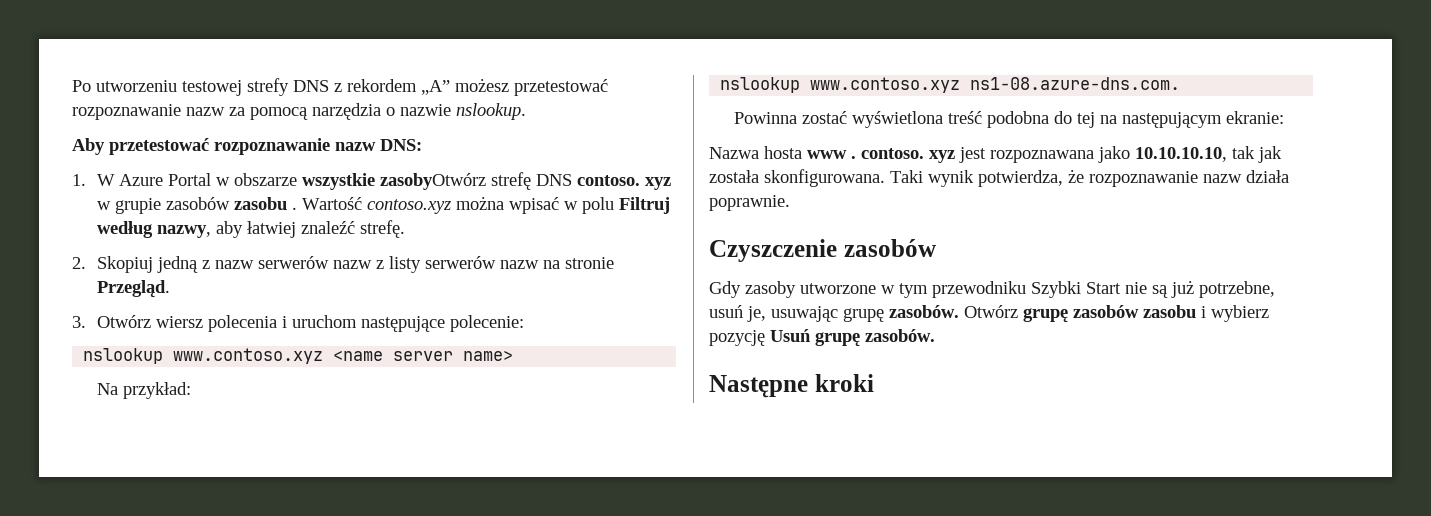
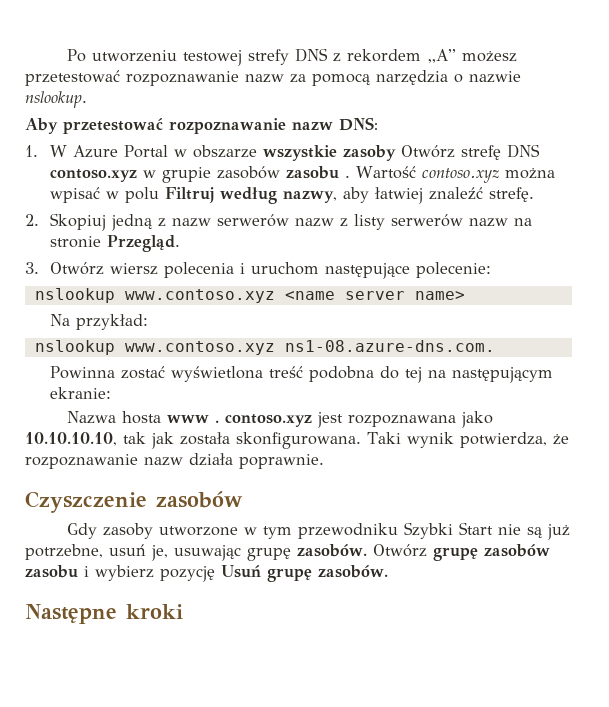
[379,172,671,190] zasobyOtwórz strefę DNS contoso. xyz -> [342,144,540,161] [49,169,137,182] zasoby Otwórz strefę DNS contoso.xyz
[861,148,955,163] contoso. xyz -> [224,414,312,427] contoso.xyz

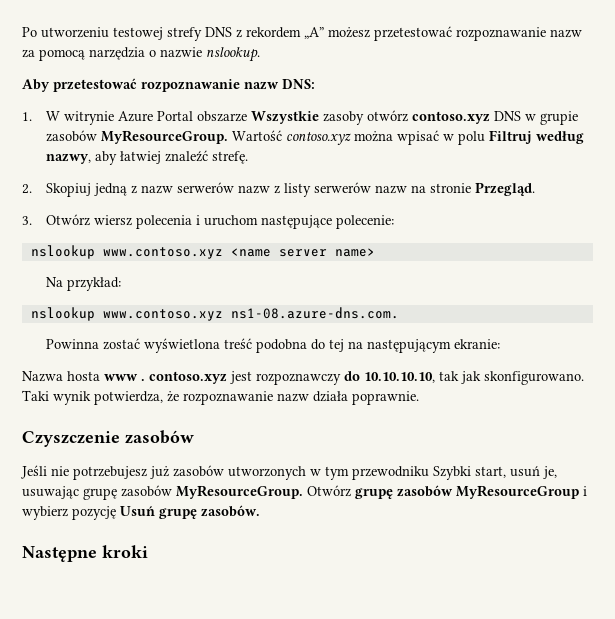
(67, 151) none -> [64,111,115,125] witrynie
[173,144,540,161] [49,169,137,182] w obszarze wszystkie zasoby Otwórz strefę DNS contoso.xyz -> [197,110,522,125] obszarze Wszystkie zasoby otwórz contoso.xyz DNS
[285,166,350,179] zasobu . -> [101,130,229,144] MyResourceGroup.
[347,411,493,428] rozpoznawana jako -> [256,371,360,385] rozpoznawczy do
[180,432,361,449] została skonfigurowana. -> [484,371,584,385] skonfigurowano.
[66,522,570,540] [25,544,103,560] Gdy zasoby utworzone w tym przewodniku Szybki Start nie są już potrzebne, -> [21,465,506,480] Jeśli nie potrzebujesz już zasobów utworzonych w tym przewodniku Szybki start,
[297,544,367,557] zasobów. -> [121,485,303,499] zasobów MyResourceGroup.
[25,565,78,578] zasobu -> [456,485,579,499] MyResourceGroup

